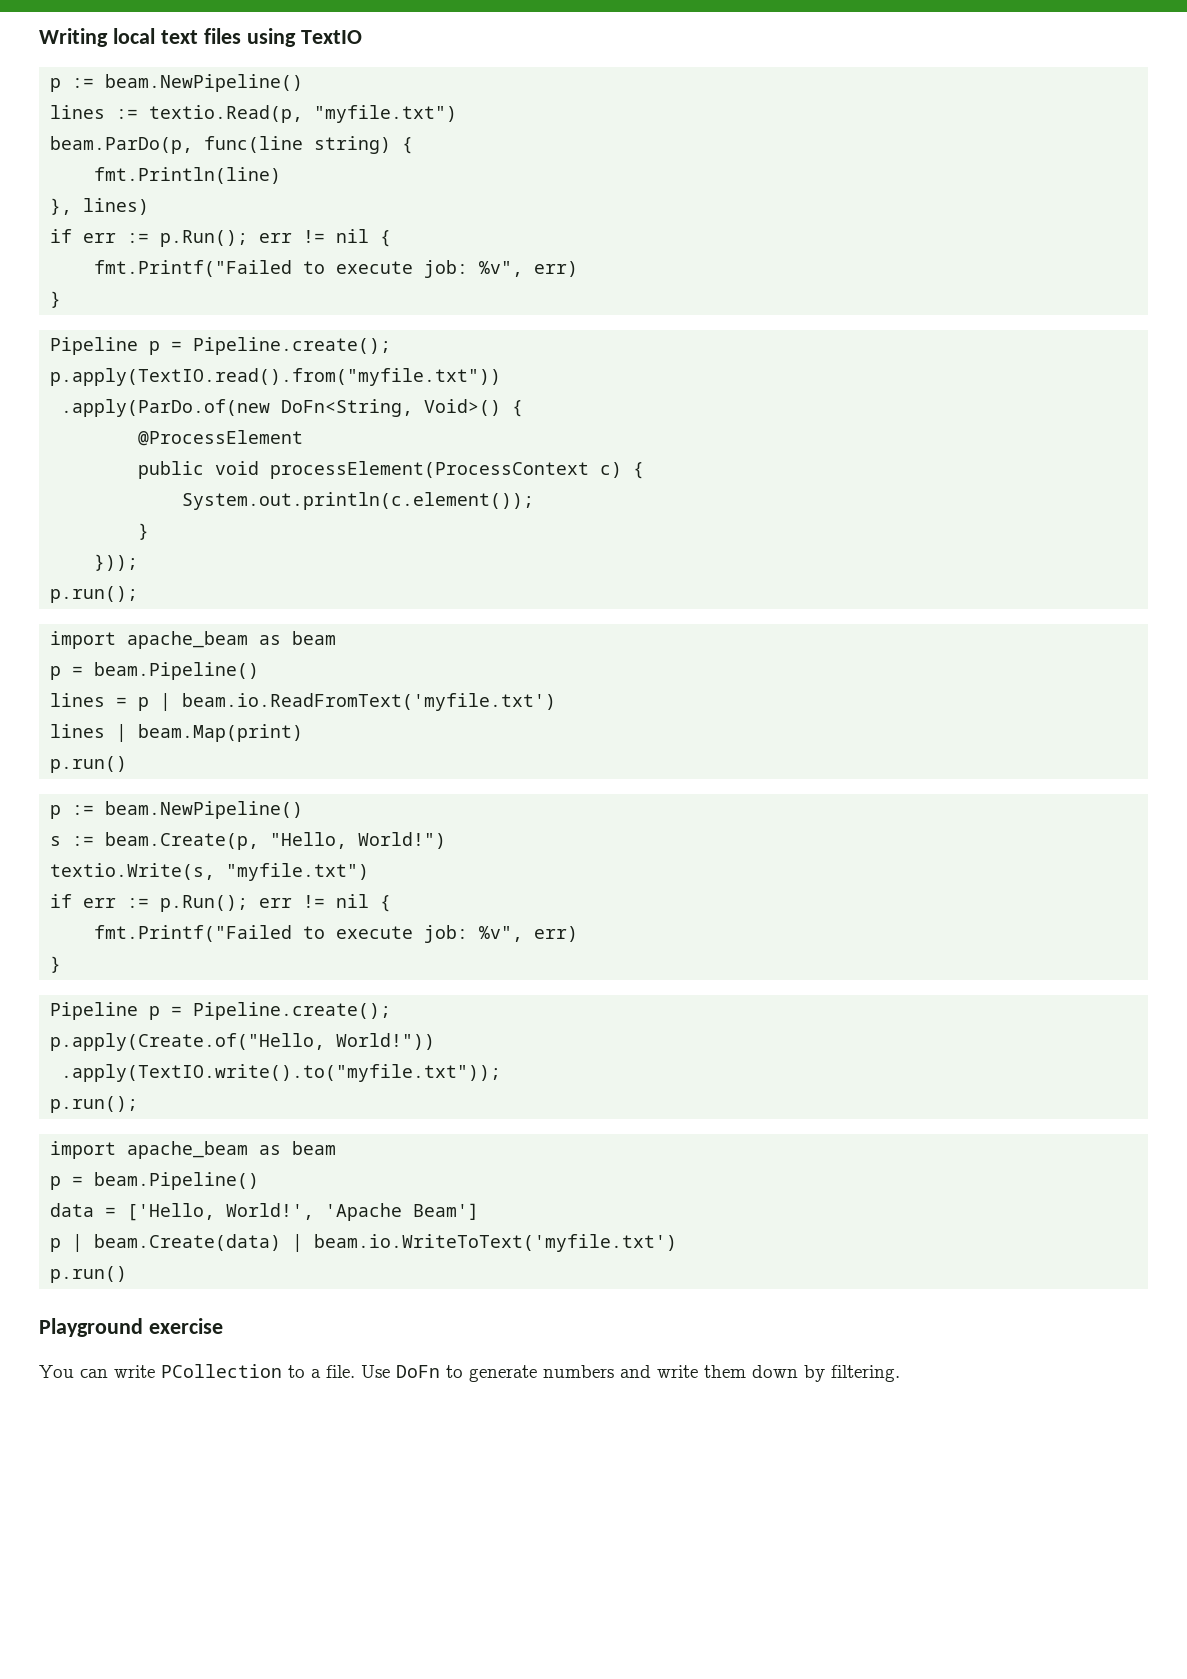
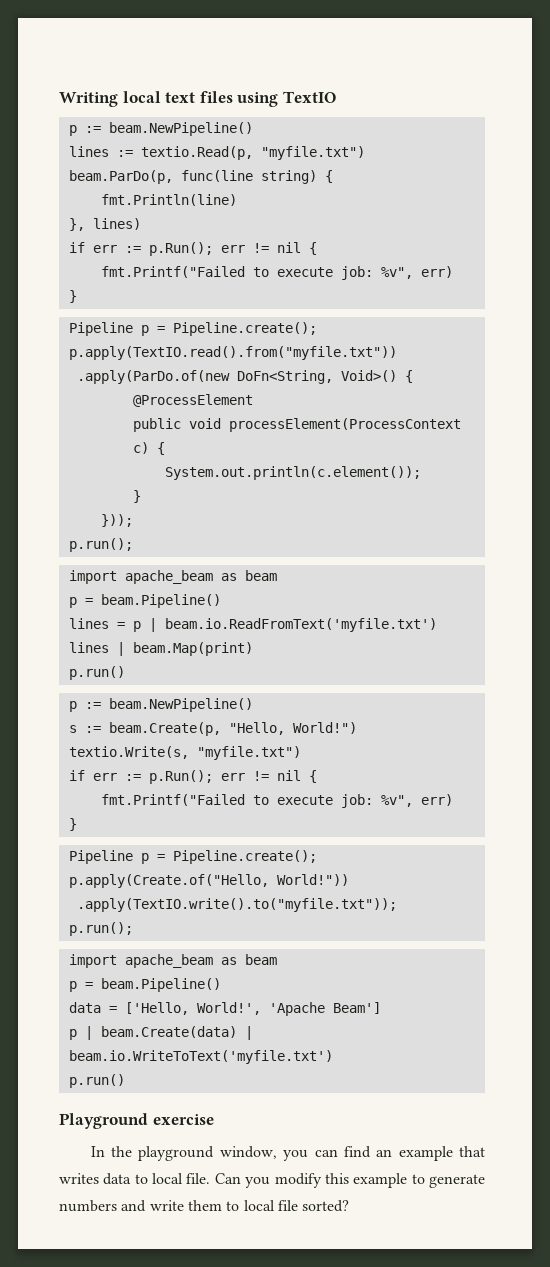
[39,1364,440,1378] You can write PCollection to a file. Use DoFn -> [90,1146,485,1161] [59,1173,408,1188] In the playground window, you can find an example that writes data to local file. Can you modify this example
[752,1365,900,1382] down by filtering. -> [226,1200,350,1212] to local file sorted?

